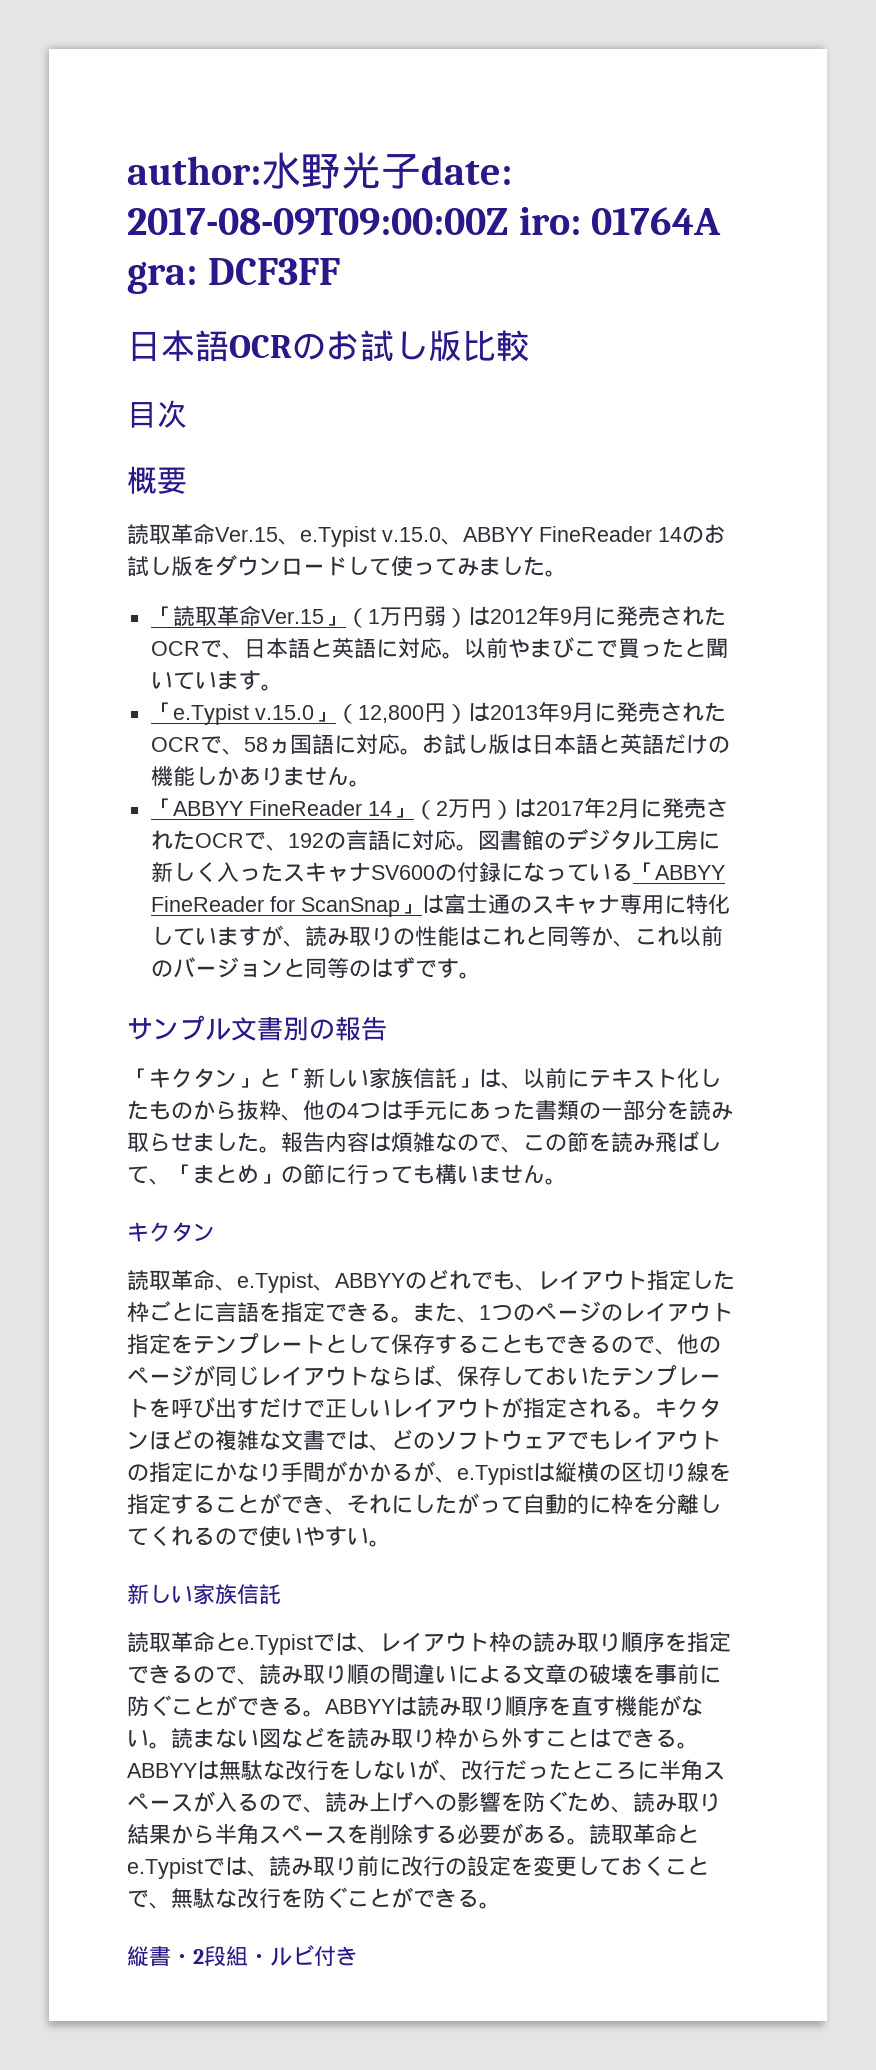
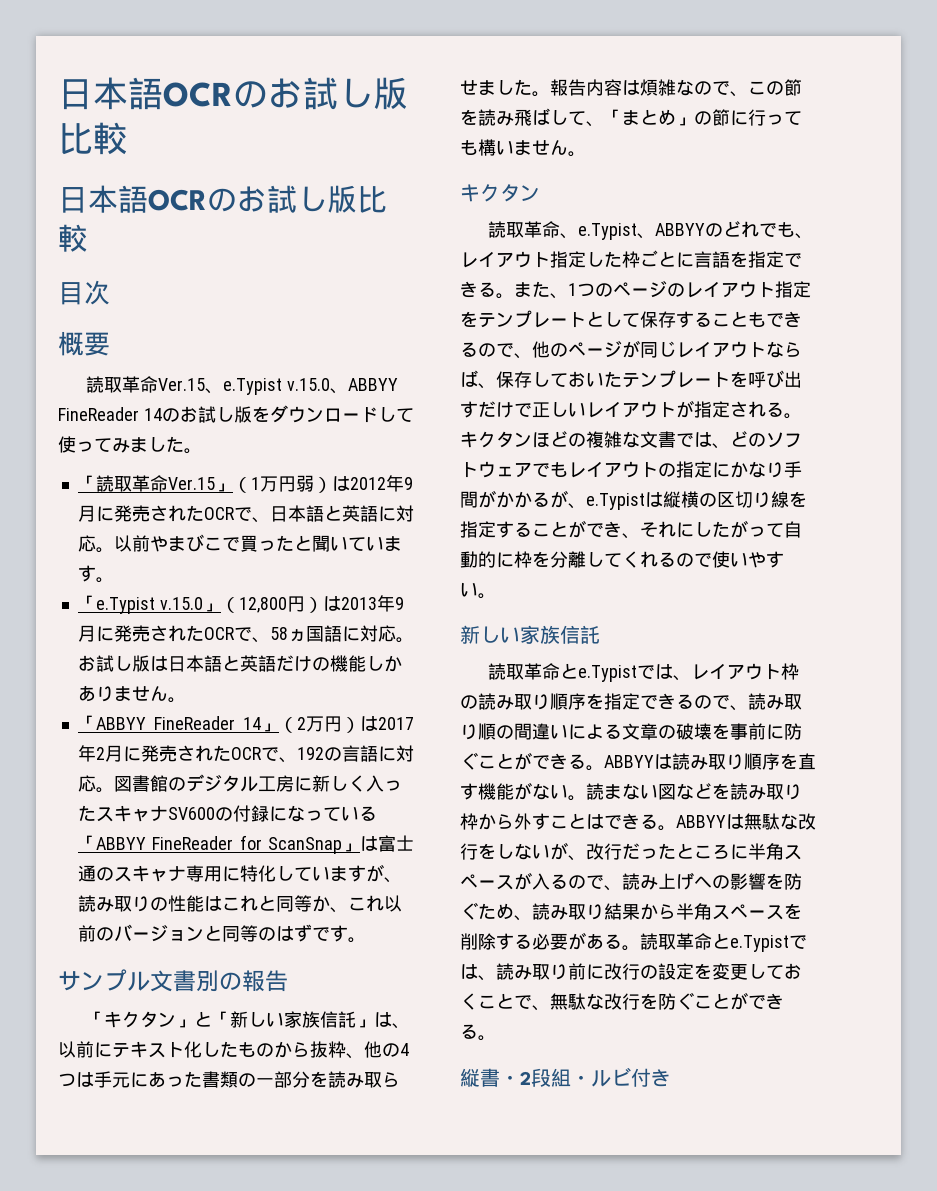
[127,152,512,189] [127,207,722,236] [127,258,340,294] author:水野光子date: 2017-08-09T09:00:00Z iro: 01764A gra: DCF3FF -> [58,77,408,110] [58,122,128,155] 日本語OCRのお試し版比較

